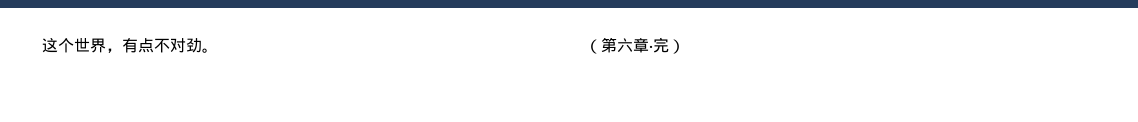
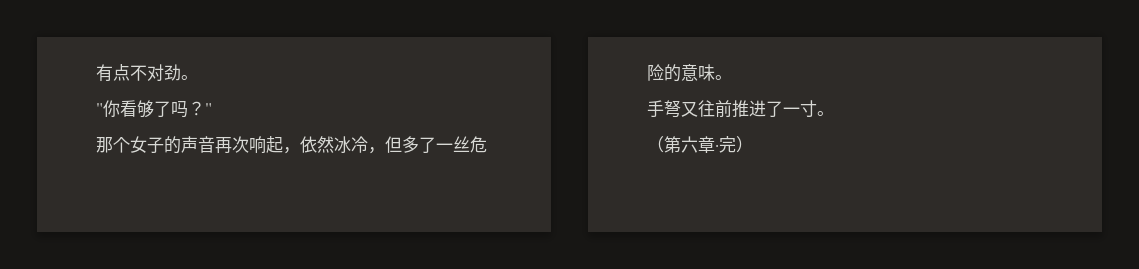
[42,38,122,53] 这个世界， -> (96, 73) none
(218, 50) none -> [96,100,212,118] [96,136,487,154] [647,64,732,82] [647,100,834,118] // "你看够了吗？" // 那个女子的声音再次响起，依然冰冷，但多了一丝危险的意味。 // 手弩又往前推进了一寸。

